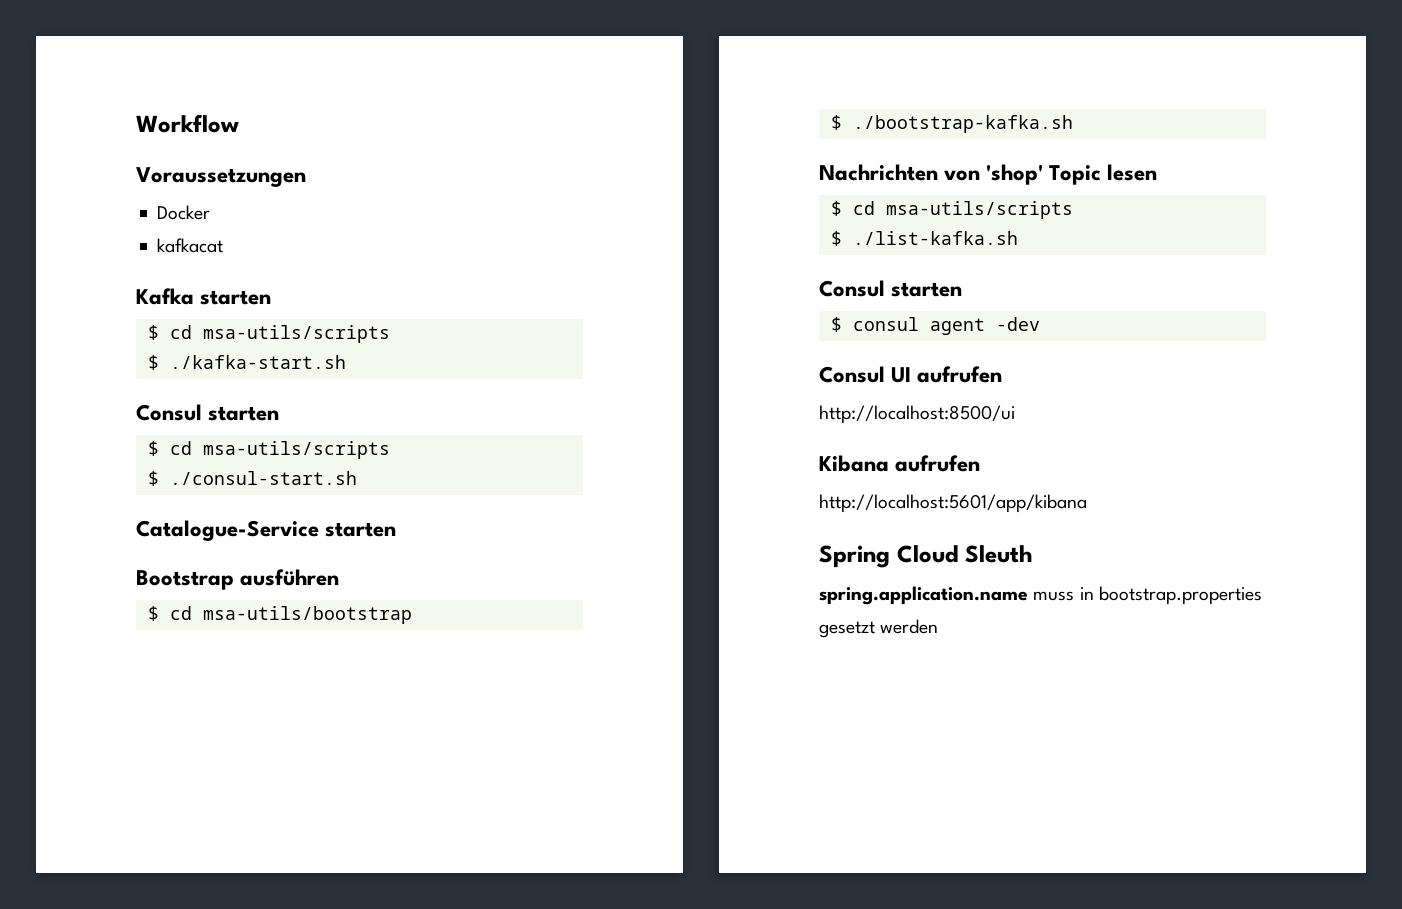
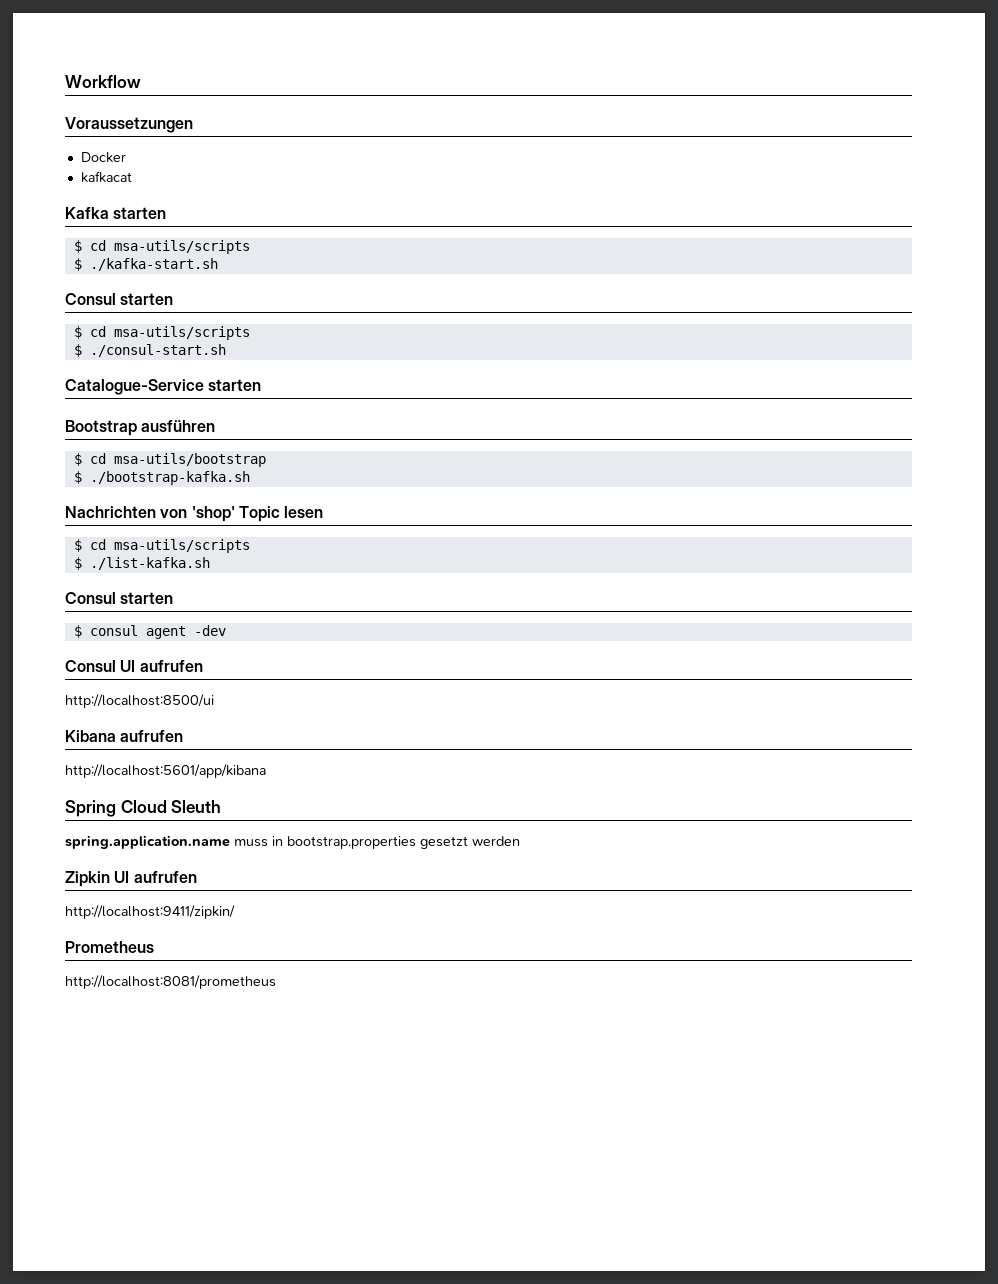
(939, 626) none -> [65,871,197,887] [65,905,235,919] [65,941,154,953] [65,975,276,989] // Zipkin UI aufrufen // http://localhost:9411/zipkin/ // Prometheus // http://localhost:8081/prometheus

